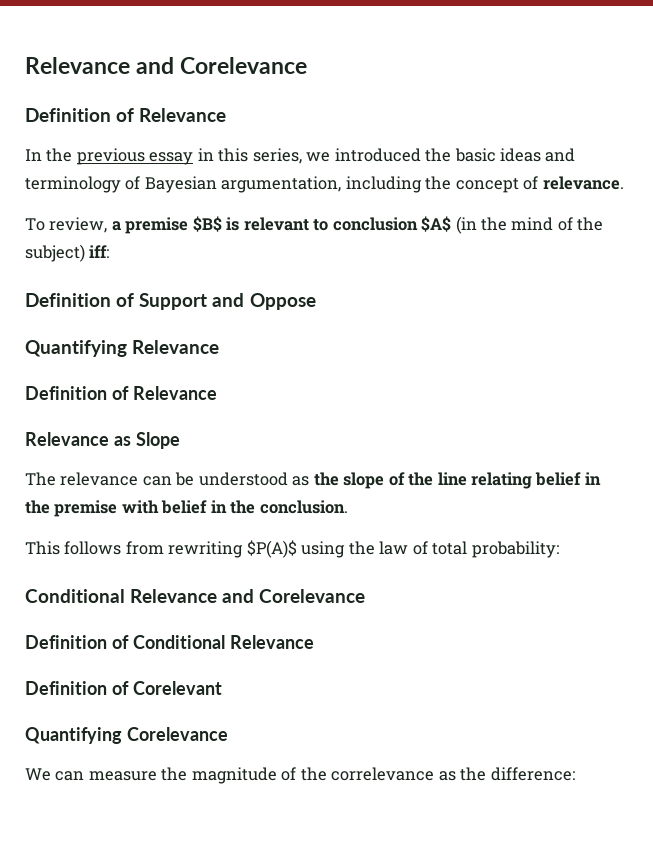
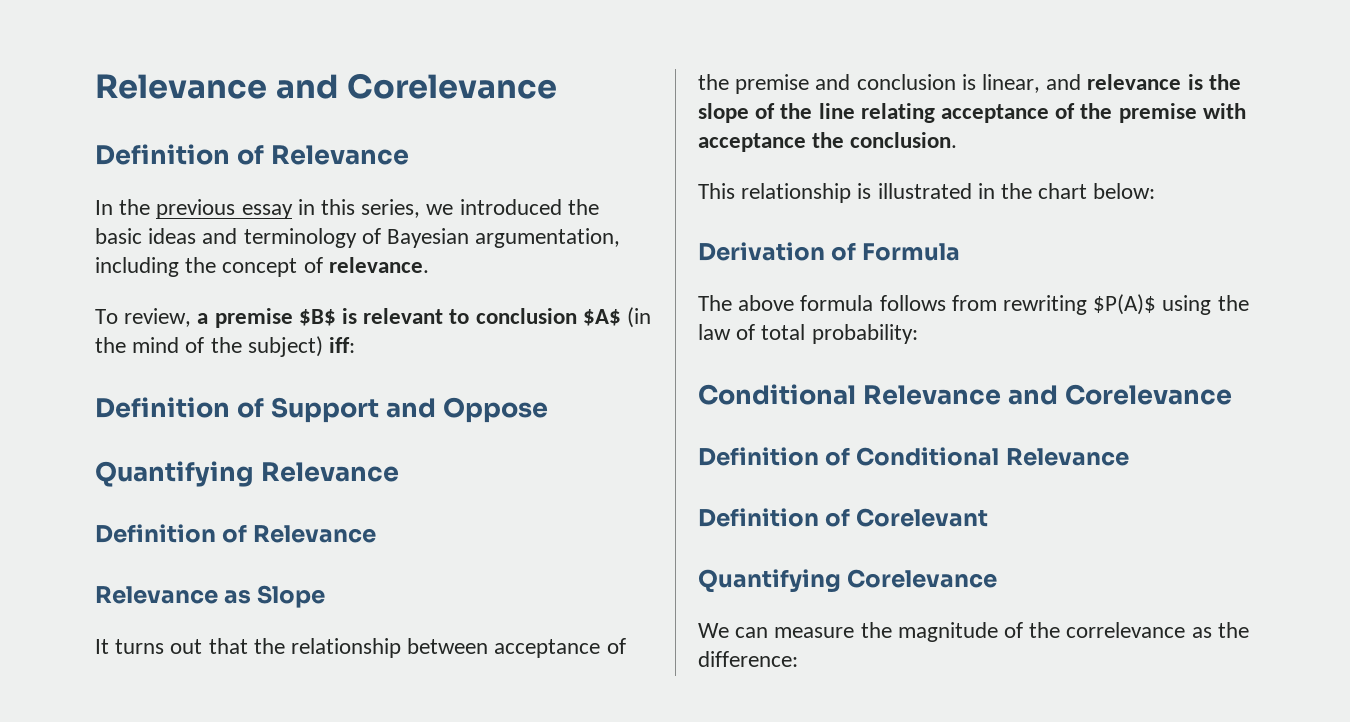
[25,472,310,486] The relevance can be understood as -> [95,638,626,658] [698,74,1203,94] It turns out that the relationship between acceptance of the premise and conclusion is linear, and relevance is
[535,472,601,486] belief in -> [941,103,1076,123] acceptance of
[161,500,227,514] belief in -> [698,133,806,152] acceptance
(60, 548) none -> [741,183,1156,203] [698,242,961,261] [698,295,874,311] relationship is illustrated in the chart below: // Derivation of Formula // The above formula

